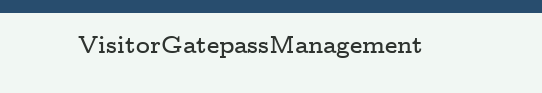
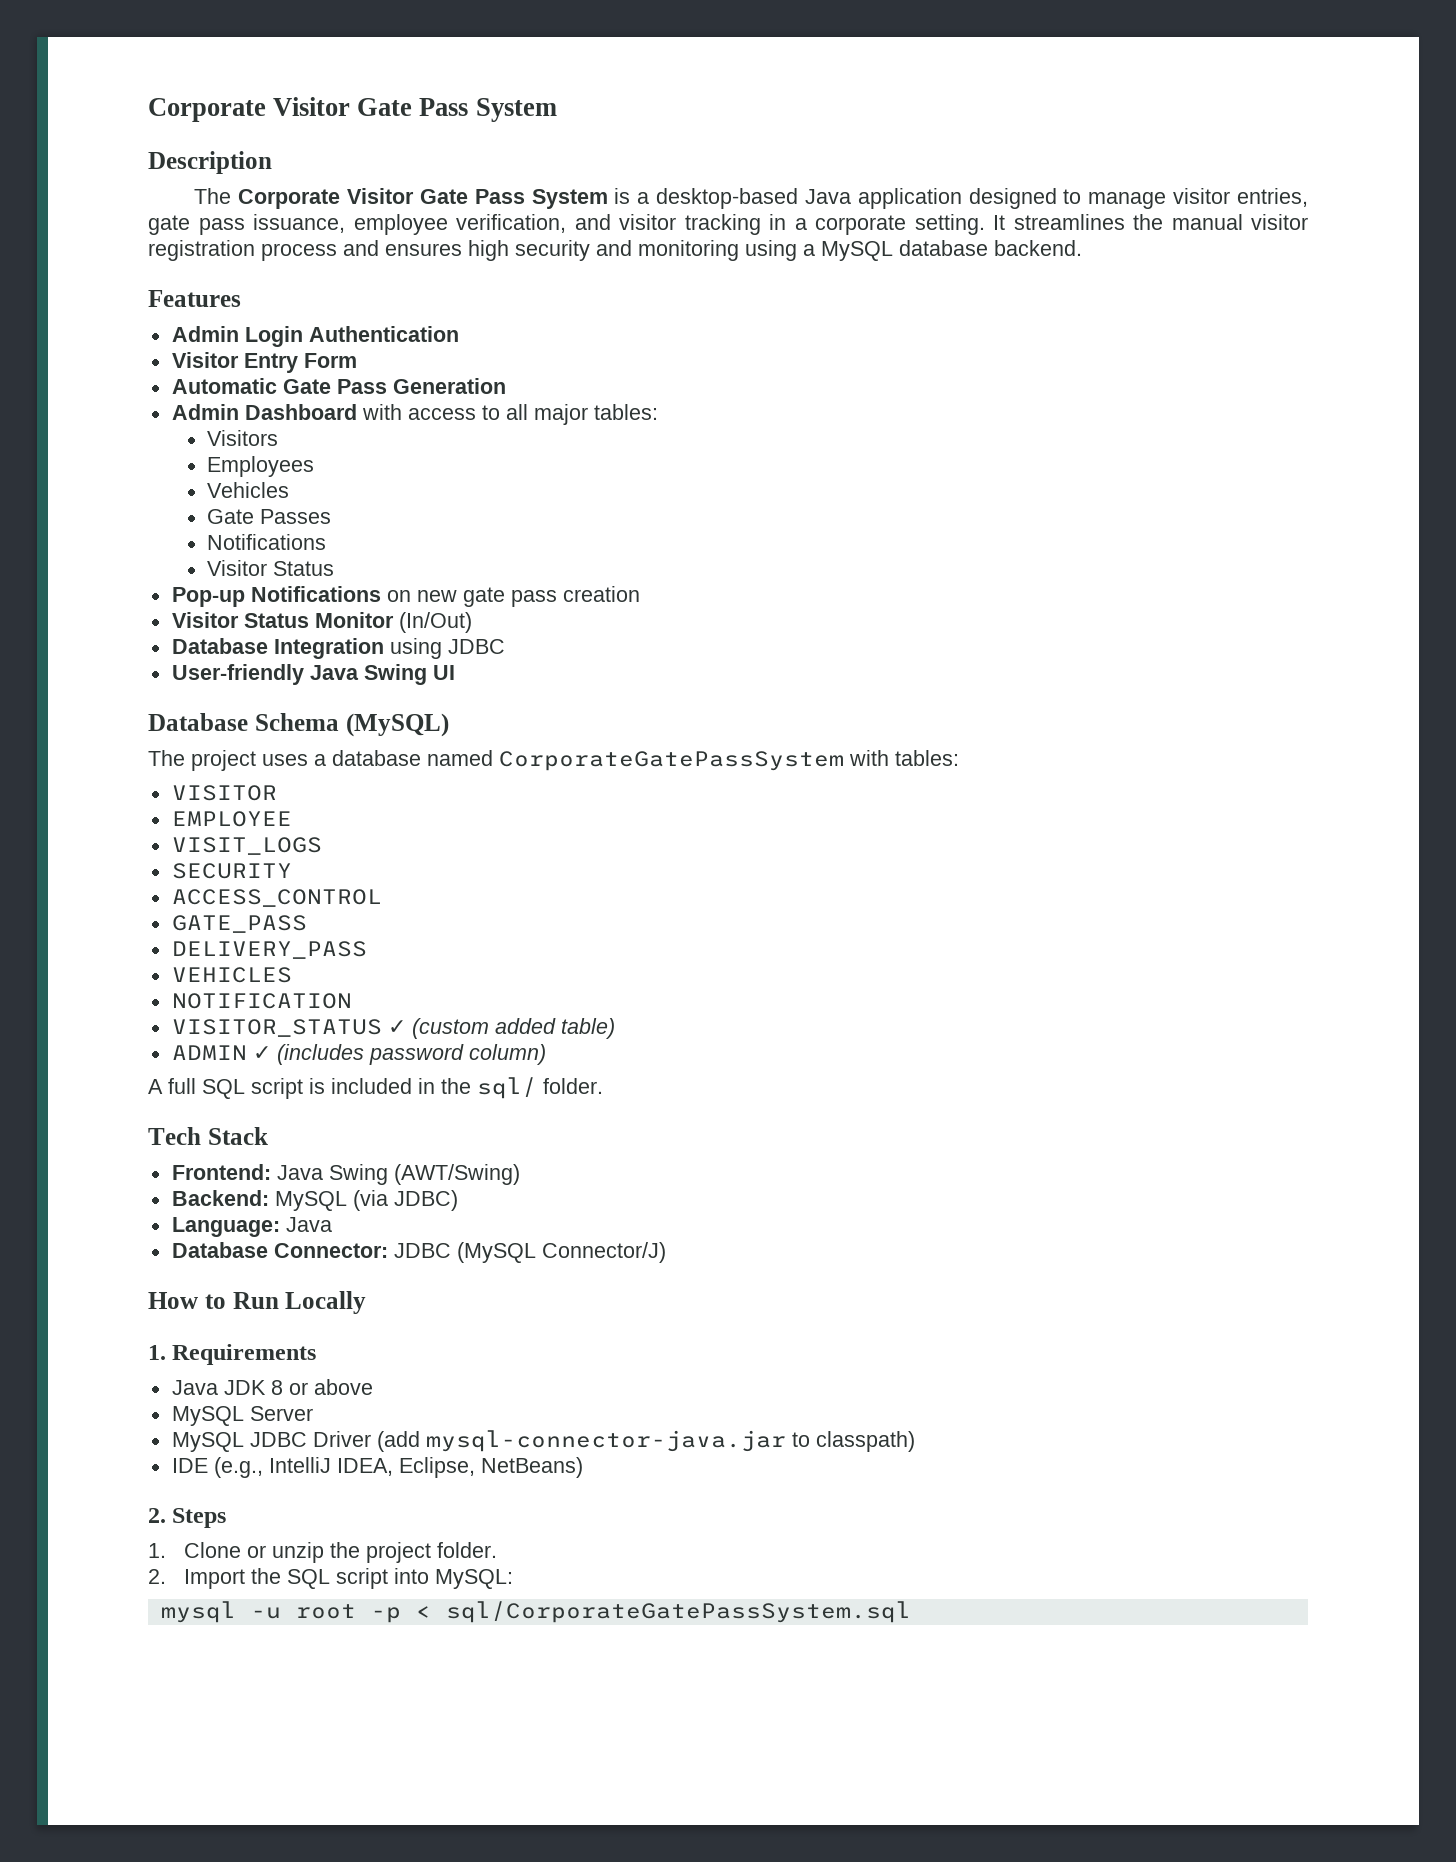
[78,35,423,58] VisitorGatepassManagement -> [148,97,557,122] [148,151,272,174] [194,188,1308,209] [148,214,1308,235] [148,240,1082,261] [148,290,241,307] [171,326,459,347] [171,352,357,373] [171,378,506,394] [171,404,658,425] [207,430,279,446] [207,456,315,477] [207,482,290,498] [207,509,332,524] [207,534,327,550] [207,560,335,576] [171,586,640,607] [171,612,472,633] [171,638,505,659] [171,664,455,685] [148,713,449,737] [148,750,959,771] [171,785,277,801] [171,811,292,827] [171,837,322,855] [171,863,292,879] [171,889,382,907] [171,915,307,933] [171,941,367,959] [171,967,292,983] [171,993,352,1009] [171,1018,615,1039] [171,1044,546,1065] [148,1077,603,1099] [148,1127,268,1145] [171,1164,520,1185] [171,1190,458,1211] [171,1217,332,1237] [171,1242,666,1263] [148,1291,367,1314] [148,1344,317,1365] [171,1379,373,1395] [171,1406,313,1426] [171,1430,915,1452] [171,1457,583,1478] [148,1508,227,1528] [148,1542,497,1563] [148,1568,513,1589] [160,1601,911,1623] Corporate Visitor Gate Pass System // Description // The Corporate Visitor Gate Pass System is a desktop-based Java application designed to manage visitor entries, gate pass issuance, employee verification, and visitor tracking in a corporate setting. It streamlines the manual visitor registration process and ensures high security and monitoring using a MySQL database backend. // Features // Admin Login Authentication // Visitor Entry Form // Automatic Gate Pass Generation // Admin Dashboard with access to all major tables: // Visitors // Employees // Vehicles // Gate Passes // Notifications // Visitor Status // Pop-up Notifications on new gate pass creation // Visitor Status Monitor (In/Out) // Database Integration using JDBC // User-friendly Java Swing UI // Database Schema (MySQL) // The project uses a database named CorporateGatePassSystem with tables: // VISITOR // EMPLOYEE // VISIT_LOGS // SECURITY // ACCESS_CONTROL // GATE_PASS // DELIVERY_PASS // VEHICLES // NOTIFICATION // VISITOR_STATUS ✓ (custom added table) // ADMIN ✓ (includes password column) // A full SQL script is included in the sql/ folder. // Tech Stack // Frontend: Java Swing (AWT/Swing) // Backend: MySQL (via JDBC) // Language: Java // Database Connector: JDBC (MySQL Connector/J) // How to Run Locally // 1. Requirements // Java JDK 8 or above // MySQL Server // MySQL JDBC Driver (add mysql-connector-java.jar to classpath) // IDE (e.g., IntelliJ IDEA, Eclipse, NetBeans) // 2. Steps // 1. Clone or unzip the project folder. // 2. Import the SQL script into MySQL: // mysql -u root -p < sql/CorporateGatePassSystem.sql

